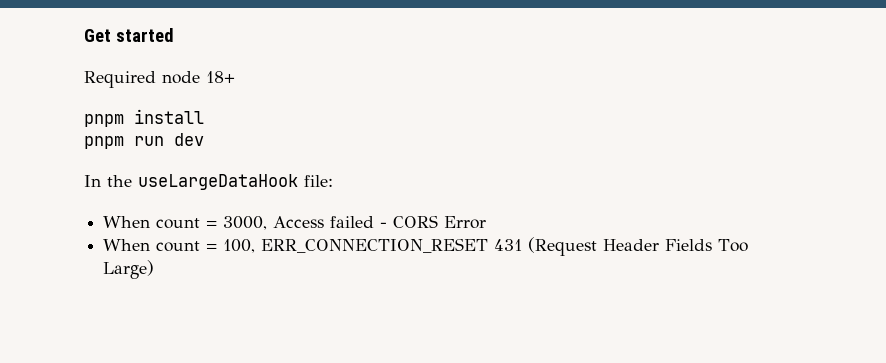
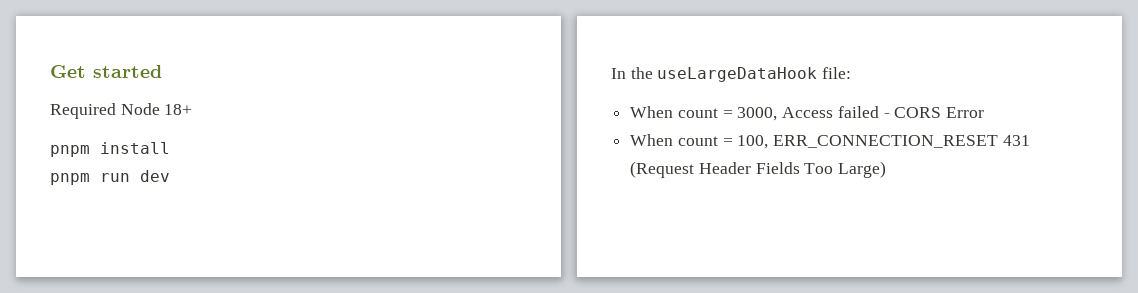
[162,71,200,84] node -> [120,103,160,115] Node

